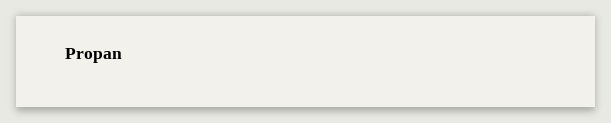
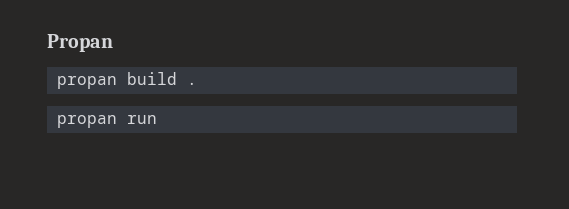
(122, 55) none -> [57,72,198,89] [57,115,158,128] // propan build . // propan run

